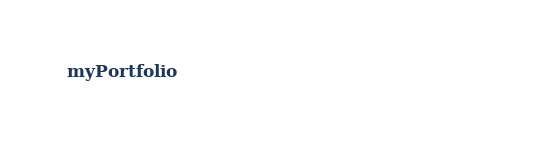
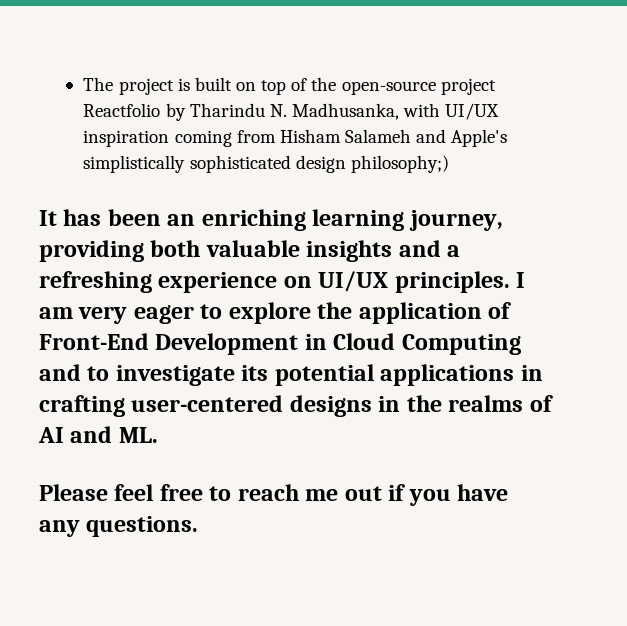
[67,64,177,81] myPortfolio -> [83,77,496,95] [83,103,500,121] [83,129,508,147] [83,155,449,173] [39,209,503,231] [39,240,461,262] [39,271,526,293] [39,302,512,324] [39,333,521,355] [39,364,543,386] [39,395,553,417] [38,426,158,443] [39,484,509,506] [39,516,199,537] The project is built on top of the open-source project Reactfolio by Tharindu N. Madhusanka, with UI/UX inspiration coming from Hisham Salameh and Apple's simplistically sophisticated design philosophy;) // It has been an enriching learning journey, providing both valuable insights and a refreshing experience on UI/UX principles. I am very eager to explore the application of Front-End Development in Cloud Computing and to investigate its potential applications in crafting user-centered designs in the realms of AI and ML. // Please feel free to reach me out if you have any questions.

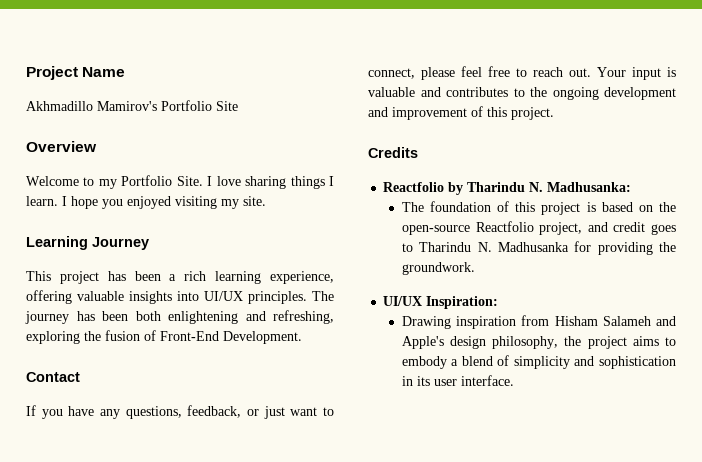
[83,77,496,95] [83,103,500,121] [83,130,232,147] The project is built on top of the open-source project Reactfolio by Tharindu N. Madhusanka, with UI/UX inspiration coming -> [26,66,126,80] [26,100,238,111] [26,141,97,152] [26,175,335,189] [26,196,266,209] [26,236,149,250] [26,271,334,284] [26,290,334,304] [25,310,334,324] [26,330,302,344] [26,372,80,382] [26,405,334,419] [368,66,676,80] [368,87,676,100] [368,106,554,120] [368,147,418,158] [383,182,632,195] [401,201,676,215] [401,221,676,235] [401,241,676,255] [401,262,475,275] [383,296,499,309] [401,316,517,329] Project Name // Akhmadillo Mamirov's Portfolio Site // Overview // Welcome to my Portfolio Site. I love sharing things I learn. I hope you enjoyed visiting my site. // Learning Journey // This project has been a rich learning experience, offering valuable insights into UI/UX principles. The journey has been both enlightening and refreshing, exploring the fusion of Front-End Development. // Contact // If you have any questions, feedback, or just want to connect, please feel free to reach out. Your input is valuable and contributes to the ongoing development and improvement of this project. // Credits // Reactfolio by Tharindu N. Madhusanka: // The foundation of this project is based on the open-source Reactfolio project, and credit goes to Tharindu N. Madhusanka for providing the groundwork. // UI/UX Inspiration: // Drawing inspiration
[83,155,449,173] [39,209,503,231] [39,240,461,262] [39,271,526,293] [39,302,512,324] [39,333,521,355] [39,364,543,386] [39,395,553,417] [38,426,158,443] [39,484,509,506] [39,516,199,537] simplistically sophisticated design philosophy;) // It has been an enriching learning journey, providing both valuable insights and a refreshing experience on UI/UX principles. I am very eager to explore the application of Front-End Development in Cloud Computing and to investigate its potential applications in crafting user-centered designs in the realms of AI and ML. // Please feel free to reach me out if you have any questions. -> [450,336,676,349] [401,355,676,369] [401,375,514,386] design philosophy, the project aims to embody a blend of simplicity and sophistication in its user interface.

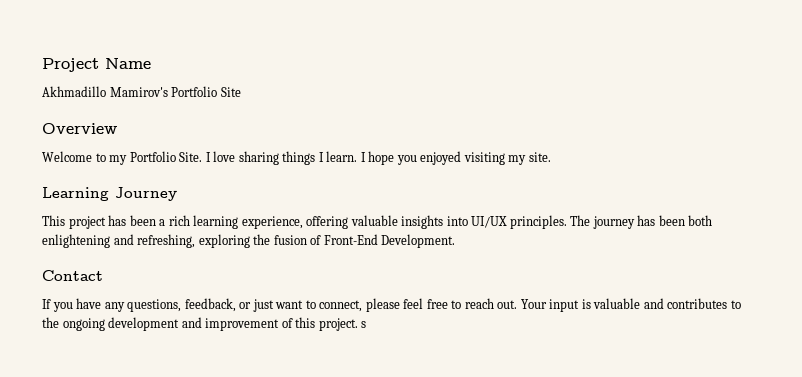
[368,147,418,158] [383,182,632,195] [401,201,676,215] [401,221,676,235] [401,241,676,255] [401,262,475,275] [383,296,499,309] [401,315,676,329] [401,336,676,349] [401,355,676,369] [401,375,514,386] // Credits // Reactfolio by Tharindu N. Madhusanka: // The foundation of this project is based on the open-source Reactfolio project, and credit goes to Tharindu N. Madhusanka for providing the groundwork. // UI/UX Inspiration: // Drawing inspiration from Hisham Salameh and Apple's design philosophy, the project aims to embody a blend of simplicity and sophistication in its user interface. -> [361,321,367,328] s

